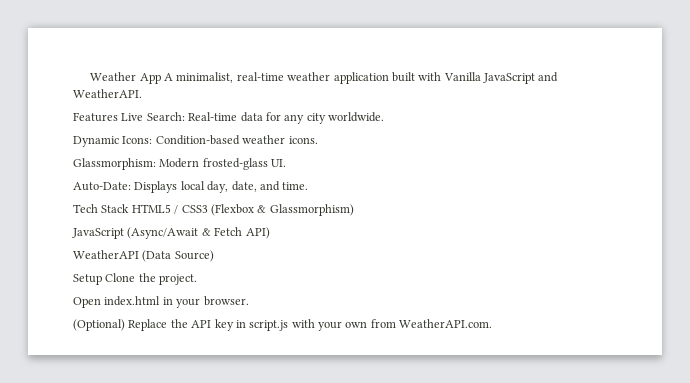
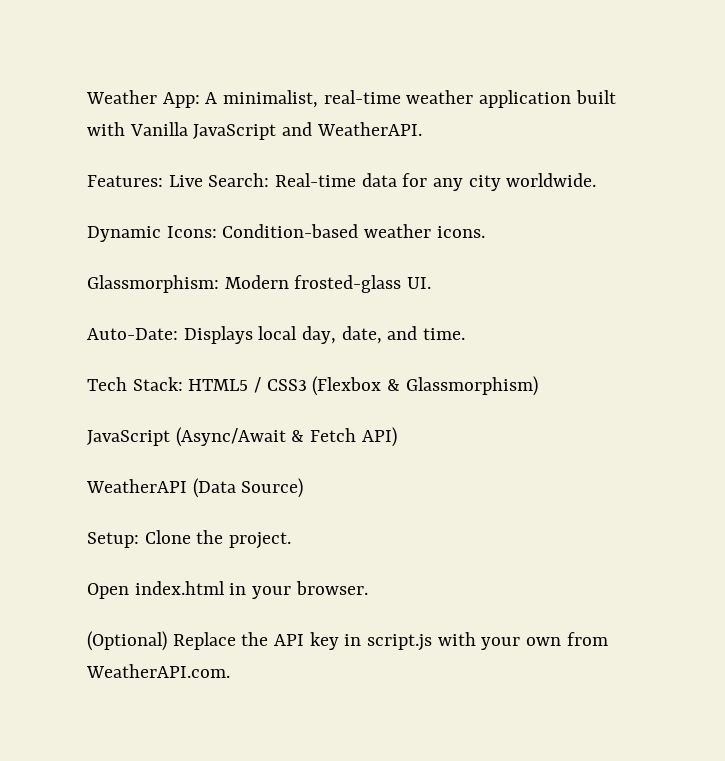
[139,73,161,84] App -> [162,92,200,108] App:
[73,112,118,122] Features -> [87,175,163,187] Features:
[101,204,130,213] Stack -> [132,377,183,391] Stack:
[73,274,102,285] Setup -> [87,532,139,548] Setup:

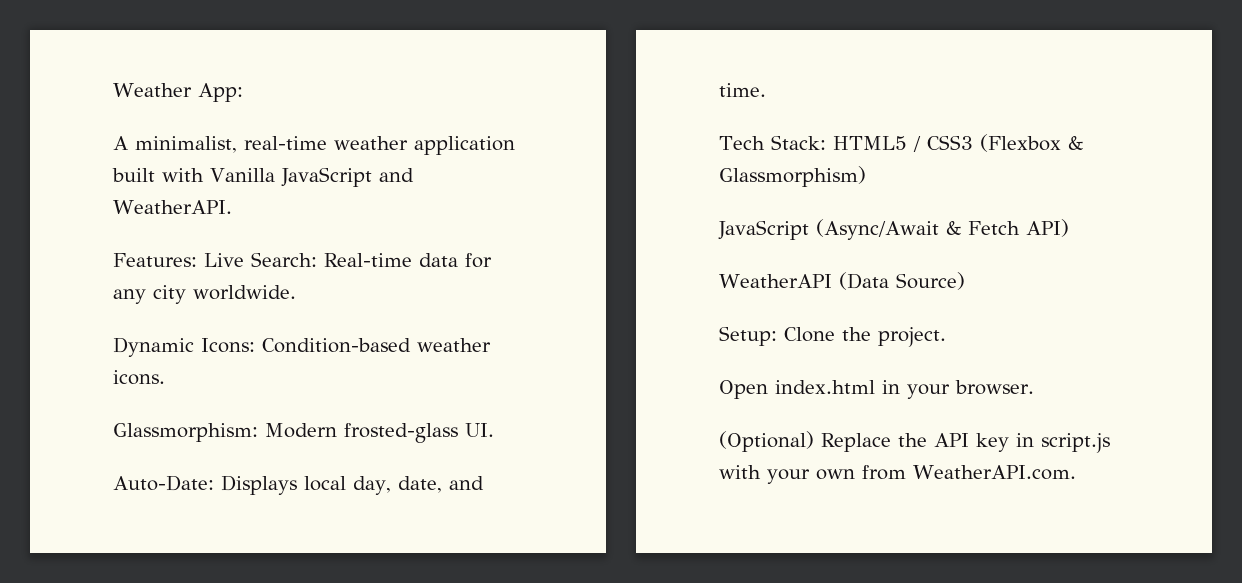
(200, 100) none -> (243, 92) //

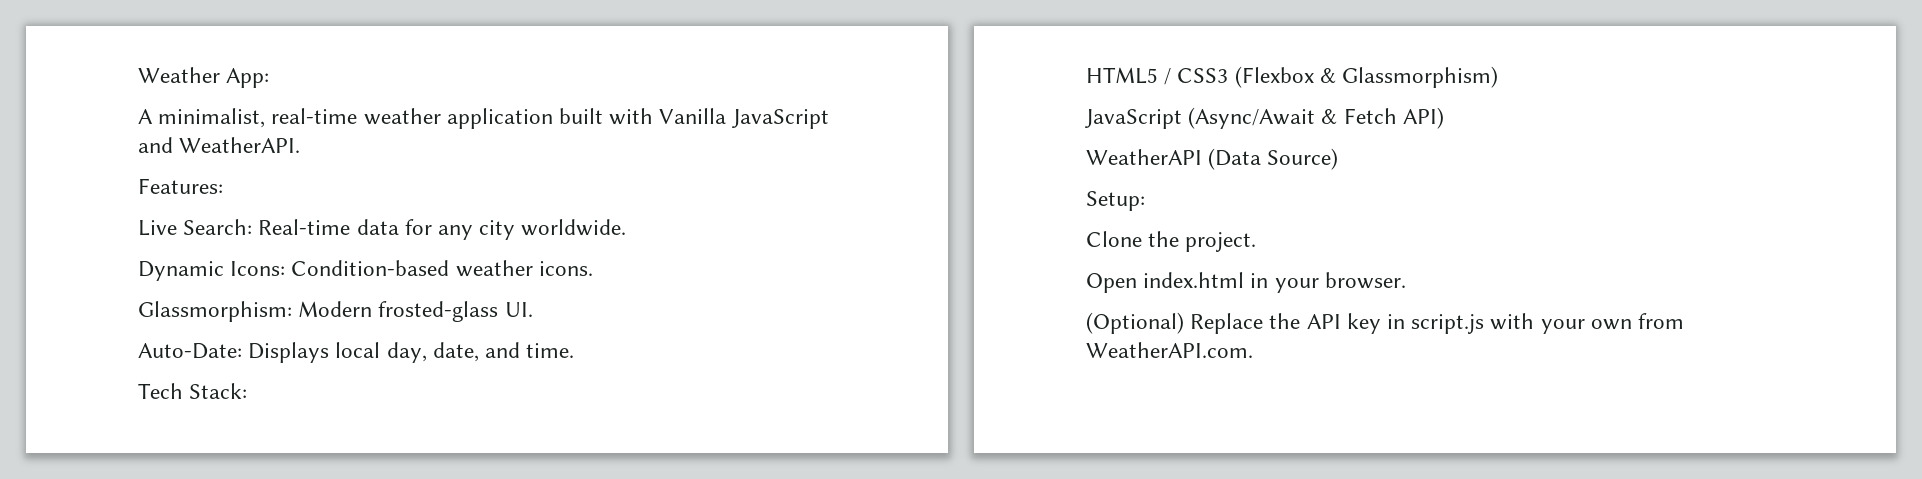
(197, 260) none -> (223, 186) //
(826, 142) none -> (248, 391) //
(777, 336) none -> (1145, 201) //

